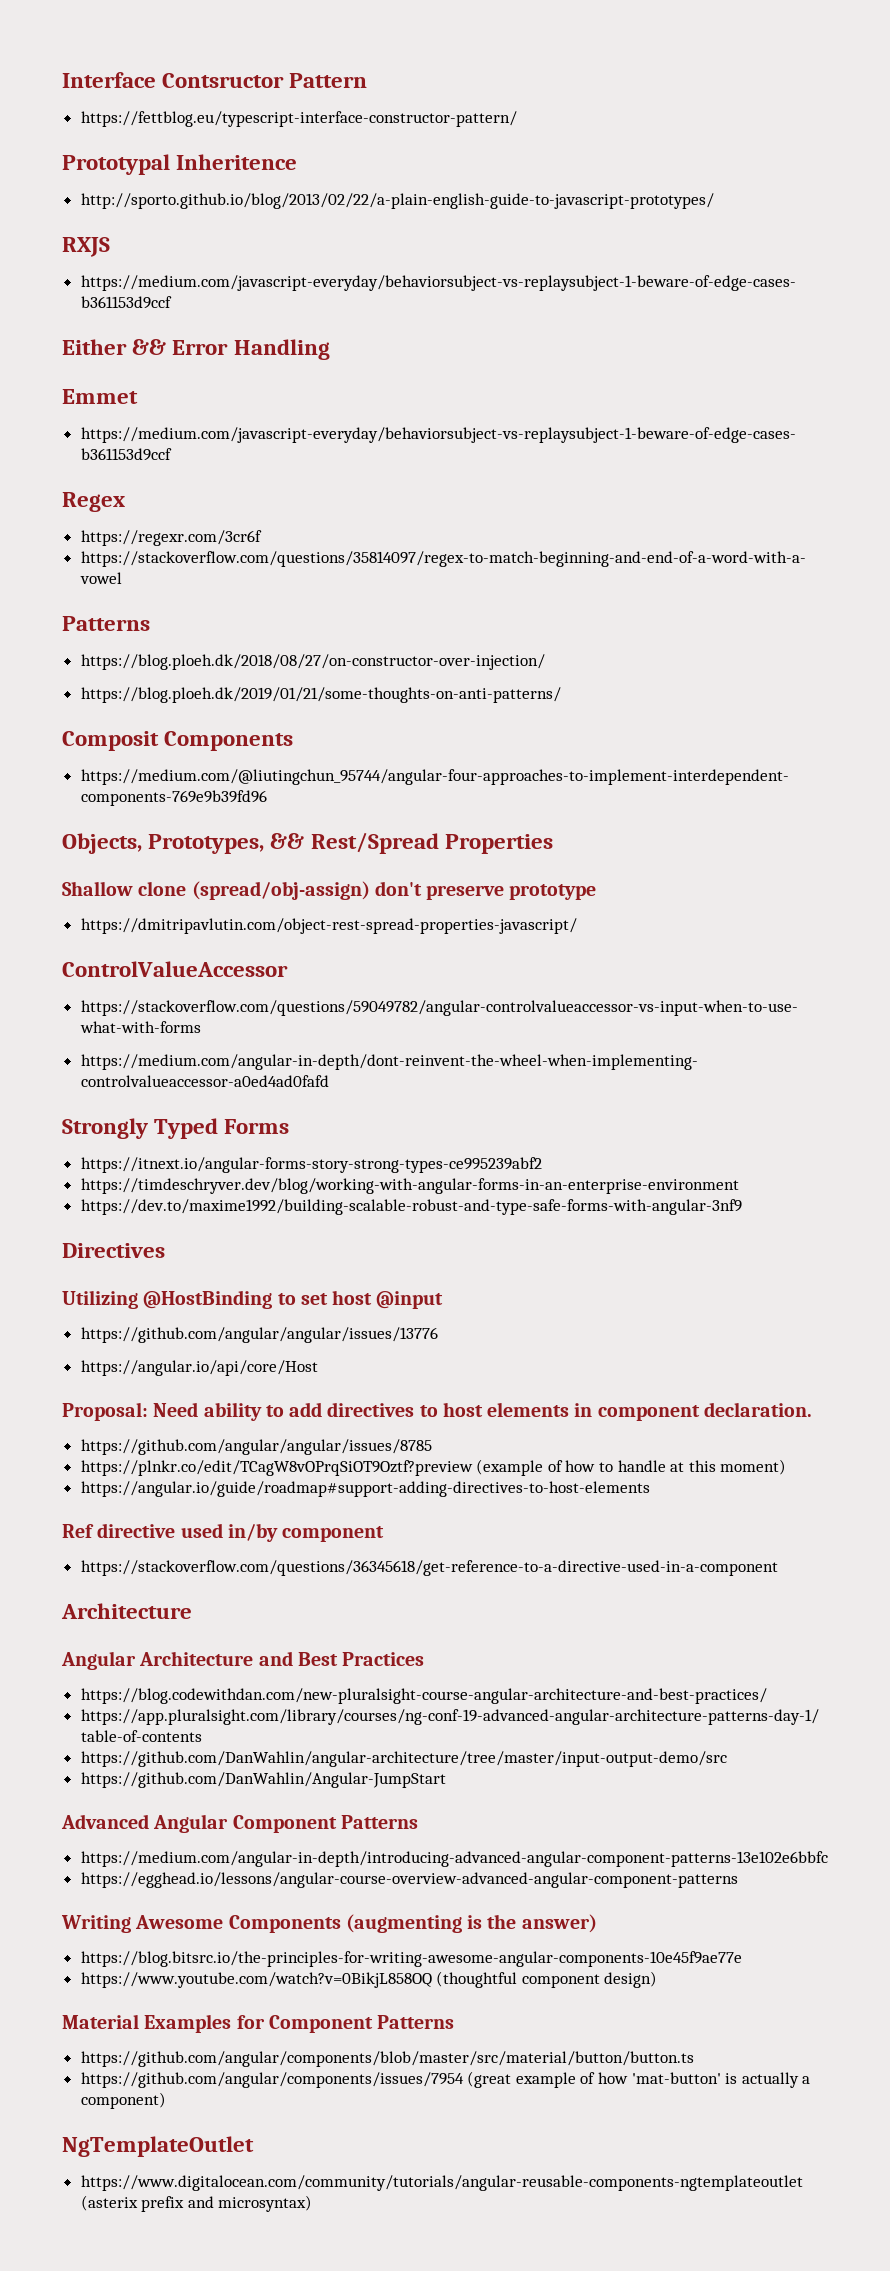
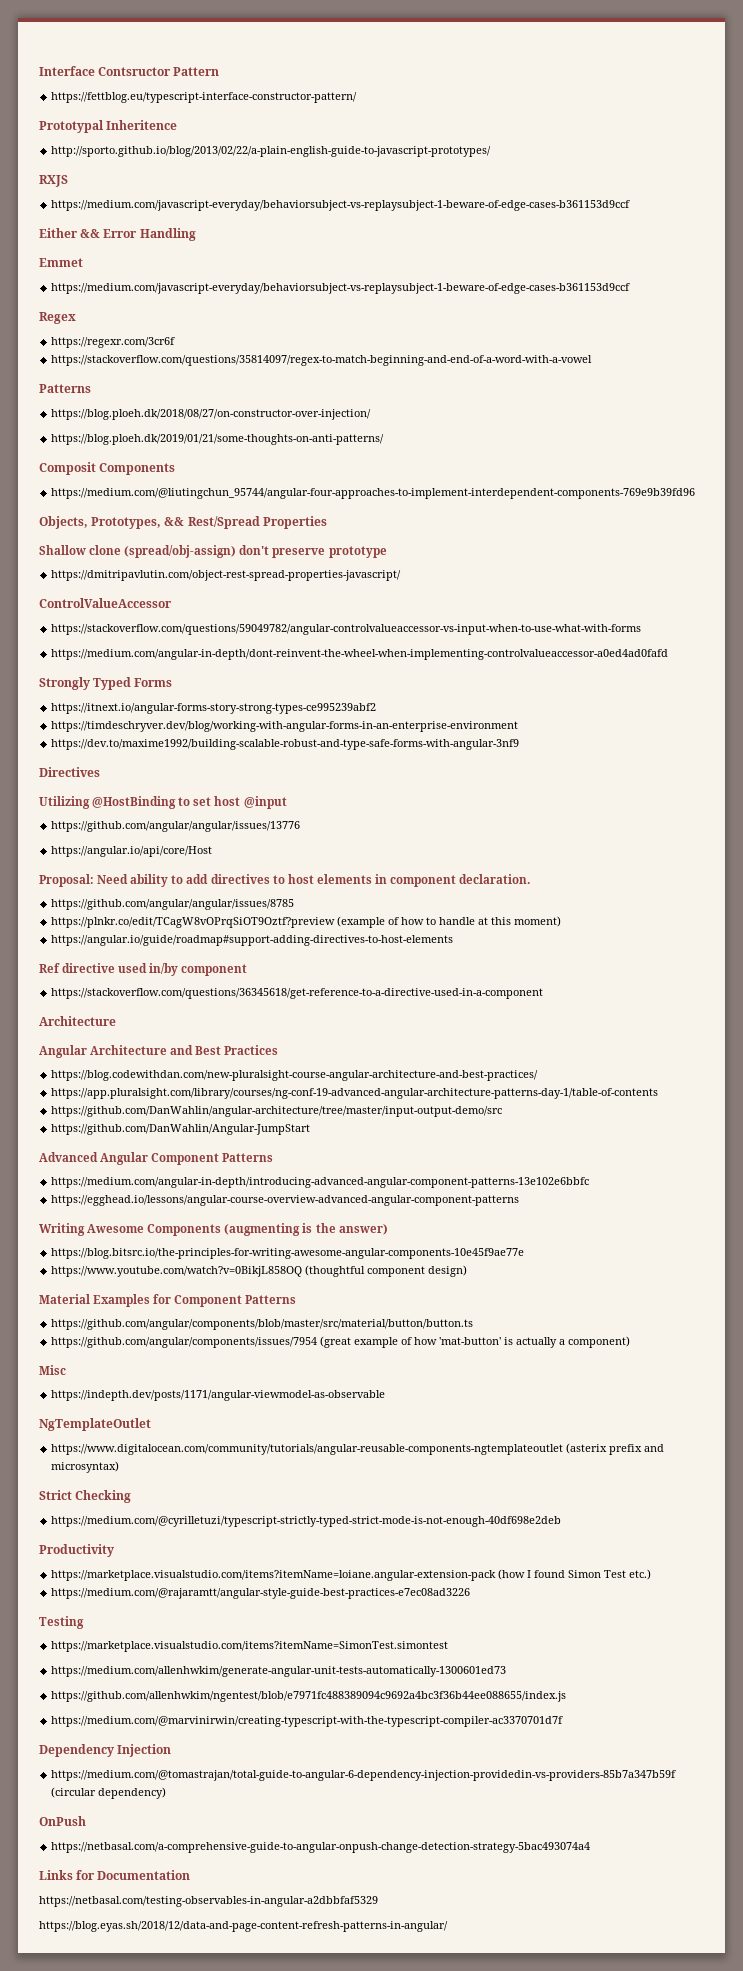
(166, 2100) none -> [39,1365,66,1375] [51,1390,386,1401] // Misc // https://indepth.dev/posts/1171/angular-viewmodel-as-observable
(313, 2203) none -> [39,1490,132,1503] [51,1516,562,1527] [39,1544,114,1557] [51,1569,652,1581] [51,1588,471,1599] [39,1616,84,1629] [51,1641,449,1652] [51,1666,507,1677] [51,1691,567,1702] [51,1716,564,1727] [39,1744,172,1757] [51,1770,677,1781] [51,1787,167,1799] [39,1816,86,1826] [51,1842,591,1853] [39,1870,191,1880] [39,1896,378,1907] [39,1921,448,1932] // Strict Checking // https://medium.com/@cyrilletuzi/typescript-strictly-typed-strict-mode-is-not-enough-40df698e2deb // Productivity // https://marketplace.visualstudio.com/items?itemName=loiane.angular-extension-pack (how I found Simon Test etc.) // https://medium.com/@rajaramtt/angular-style-guide-best-practices-e7ec08ad3226 // Testing // https://marketplace.visualstudio.com/items?itemName=SimonTest.simontest // https://medium.com/allenhwkim/generate-angular-unit-tests-automatically-1300601ed73 // https://github.com/allenhwkim/ngentest/blob/e7971fc488389094c9692a4bc3f36b44ee088655/index.js // https://medium.com/@marvinirwin/creating-typescript-with-the-typescript-compiler-ac3370701d7f // Dependency Injection // https://medium.com/@tomastrajan/total-guide-to-angular-6-dependency-injection-providedin-vs-providers-85b7a347b59f (circular dependency) // OnPush // https://netbasal.com/a-comprehensive-guide-to-angular-onpush-change-detection-strategy-5bac493074a4 // Links for Documentation // https://netbasal.com/testing-observables-in-angular-a2dbbfaf5329 // https://blog.eyas.sh/2018/12/data-and-page-content-refresh-patterns-in-angular/

